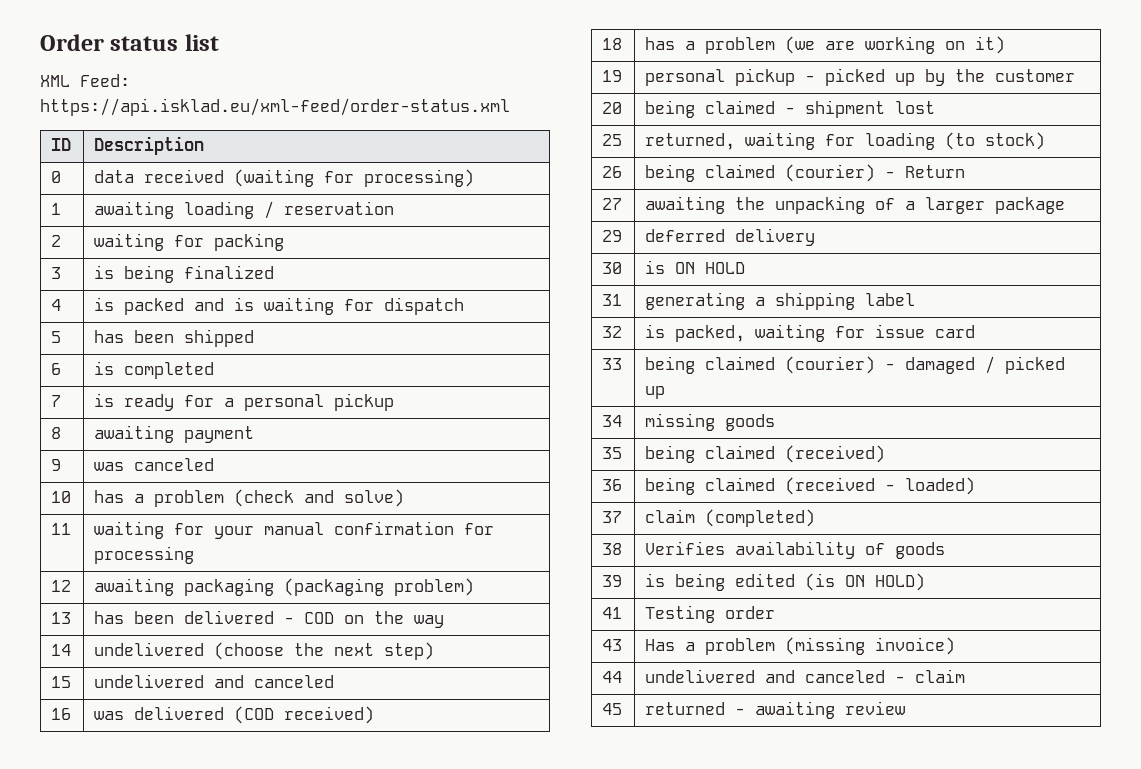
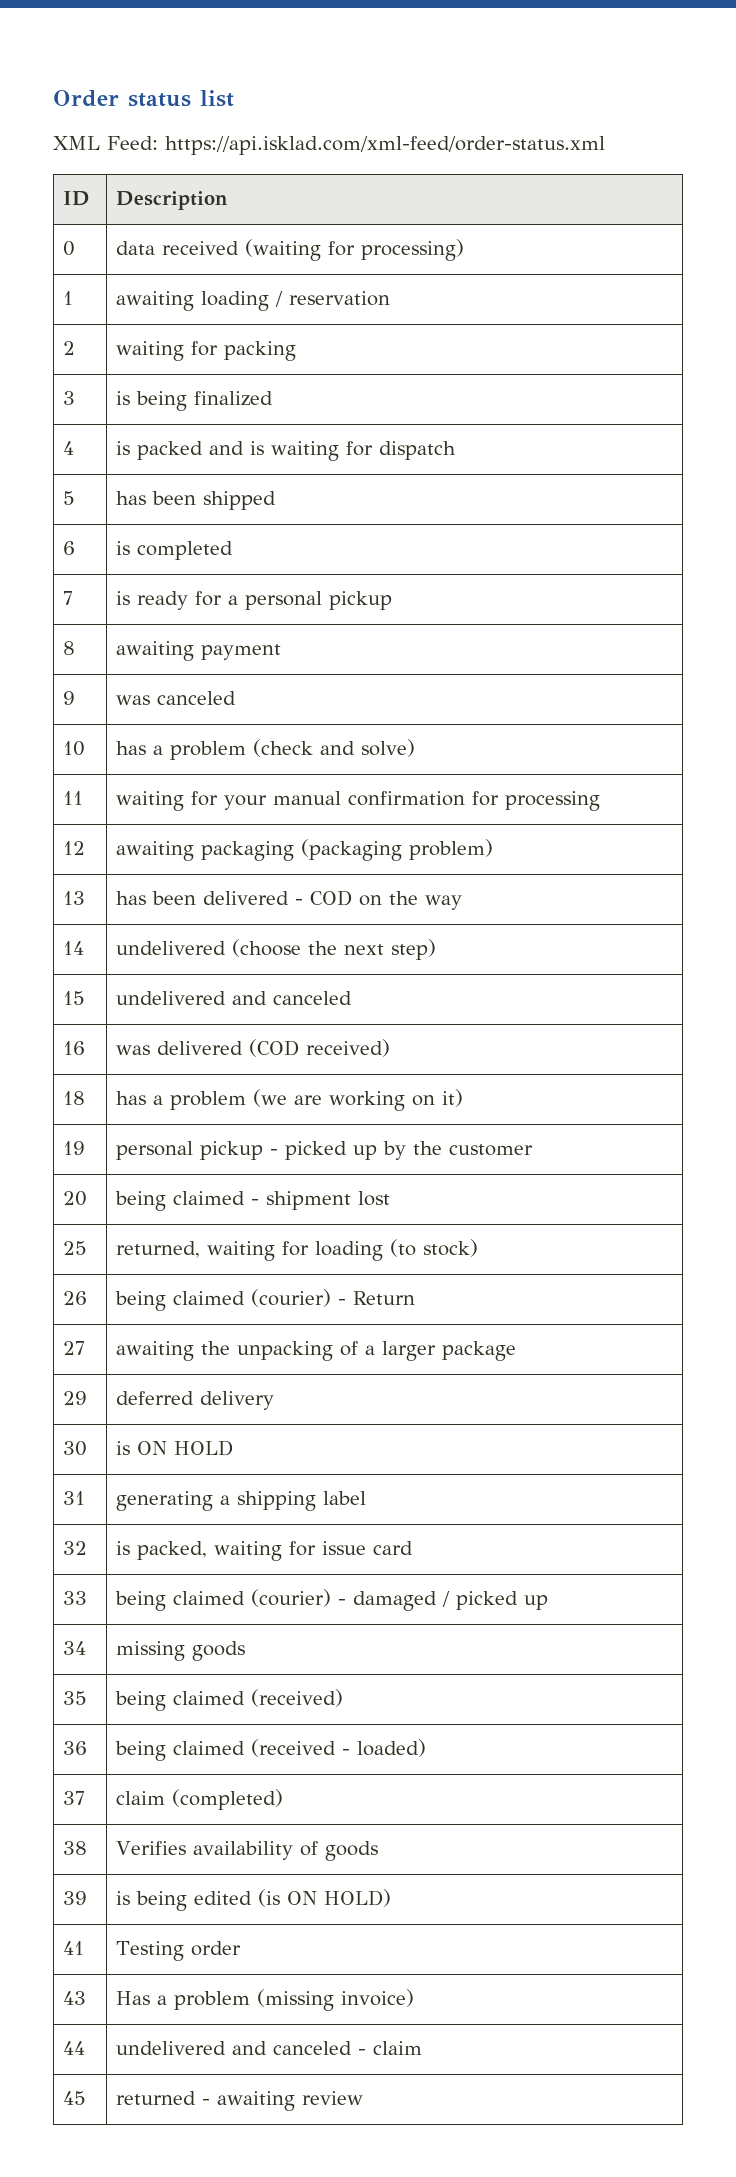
[40,98,510,116] https://api.isklad.eu/xml-feed/order-status.xml -> [165,136,605,155] https://api.isklad.com/xml-feed/order-status.xml

